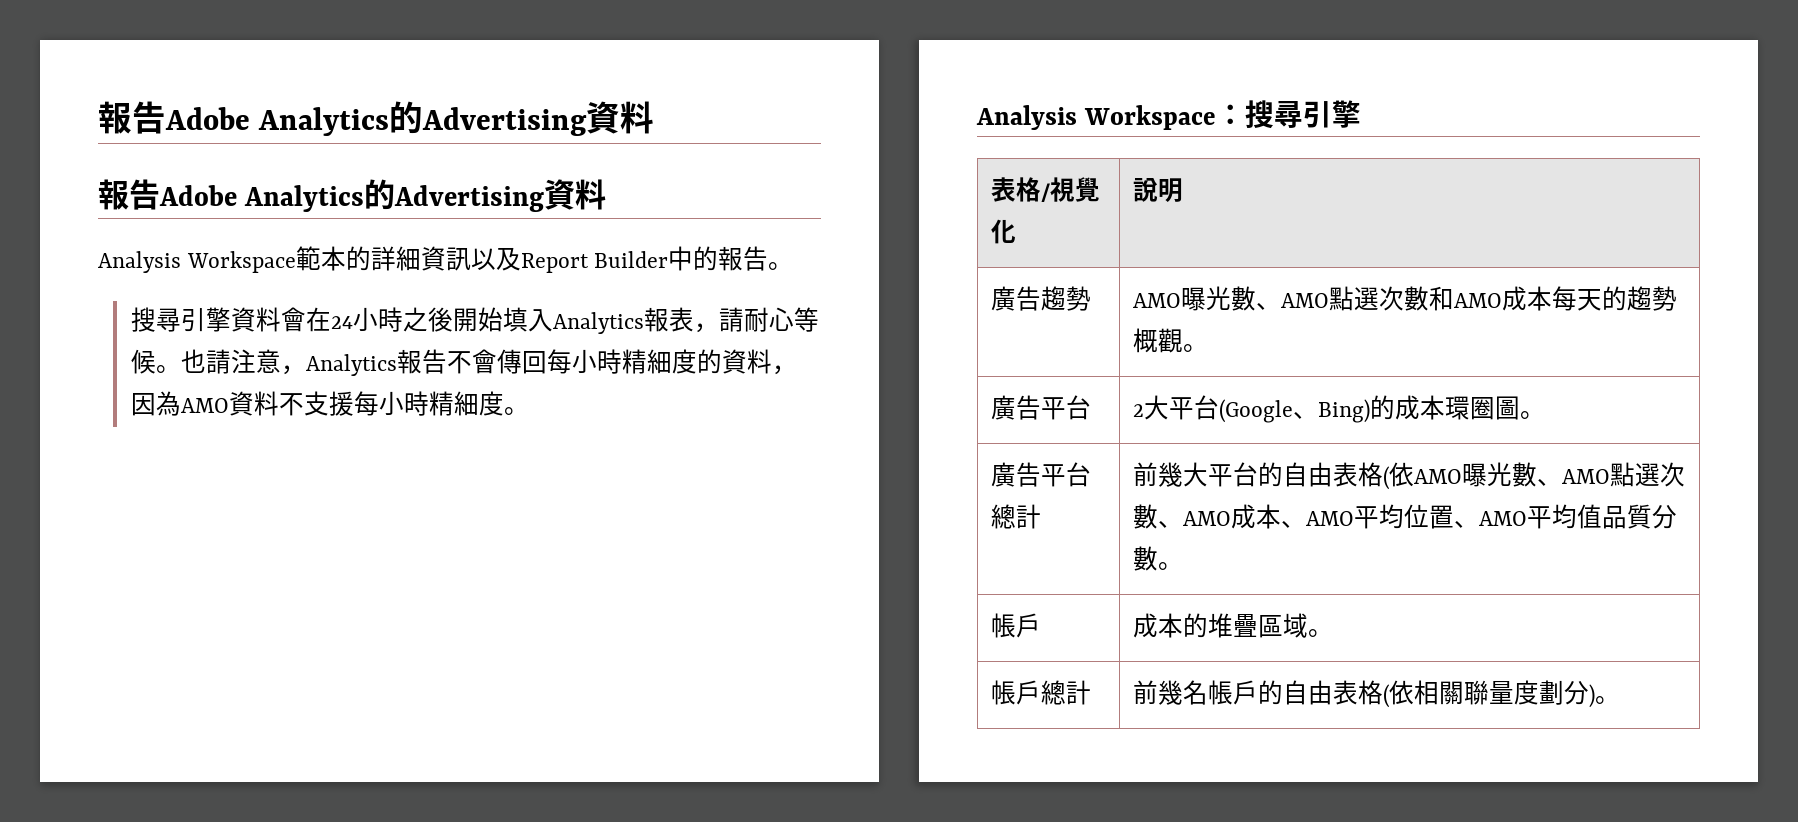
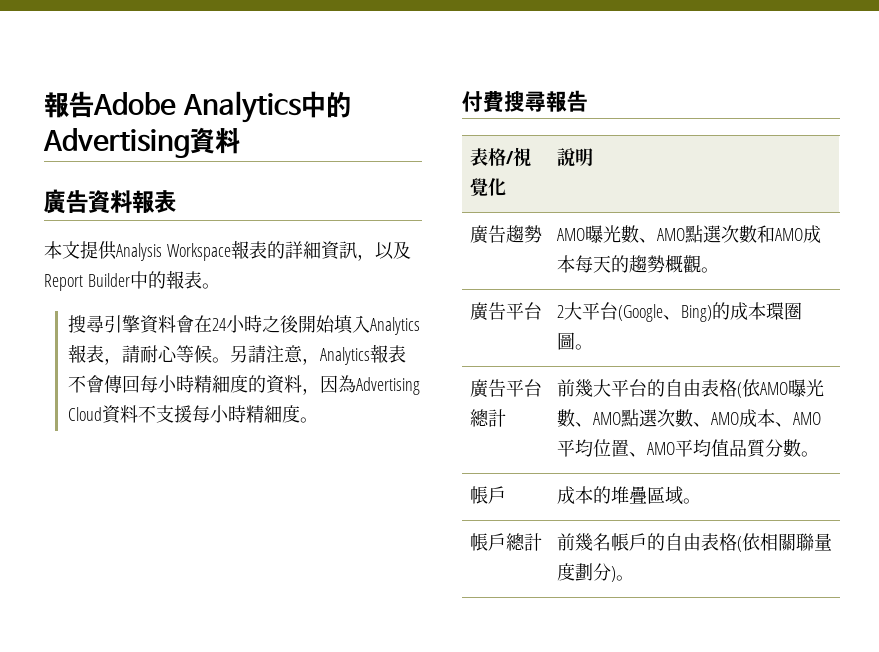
[98,101,655,136] [98,179,607,212] [98,246,346,273] 報告Adobe Analytics的Advertising資料 // 報告Adobe Analytics的Advertising資料 // Analysis Workspace範本 -> [44,91,351,123] [43,127,241,158] [44,189,176,214] [44,240,267,261] 報告Adobe Analytics中的Advertising資料 // 廣告資料報表 // 本文提供Analysis Workspace報表
(471, 259) none -> [356,254,375,261] ，
[743,246,769,271] 告 -> [183,271,202,289] 表
[180,349,206,373] 也 -> [229,345,248,363] 另
[421,349,447,374] 告 -> [387,345,406,363] 表
[180,398,229,413] AMO -> [355,377,420,395] [67,407,102,421] Advertising Cloud
[976,100,1361,130] Analysis Workspace：搜尋引擎 -> [462,90,588,112] 付費搜尋報告

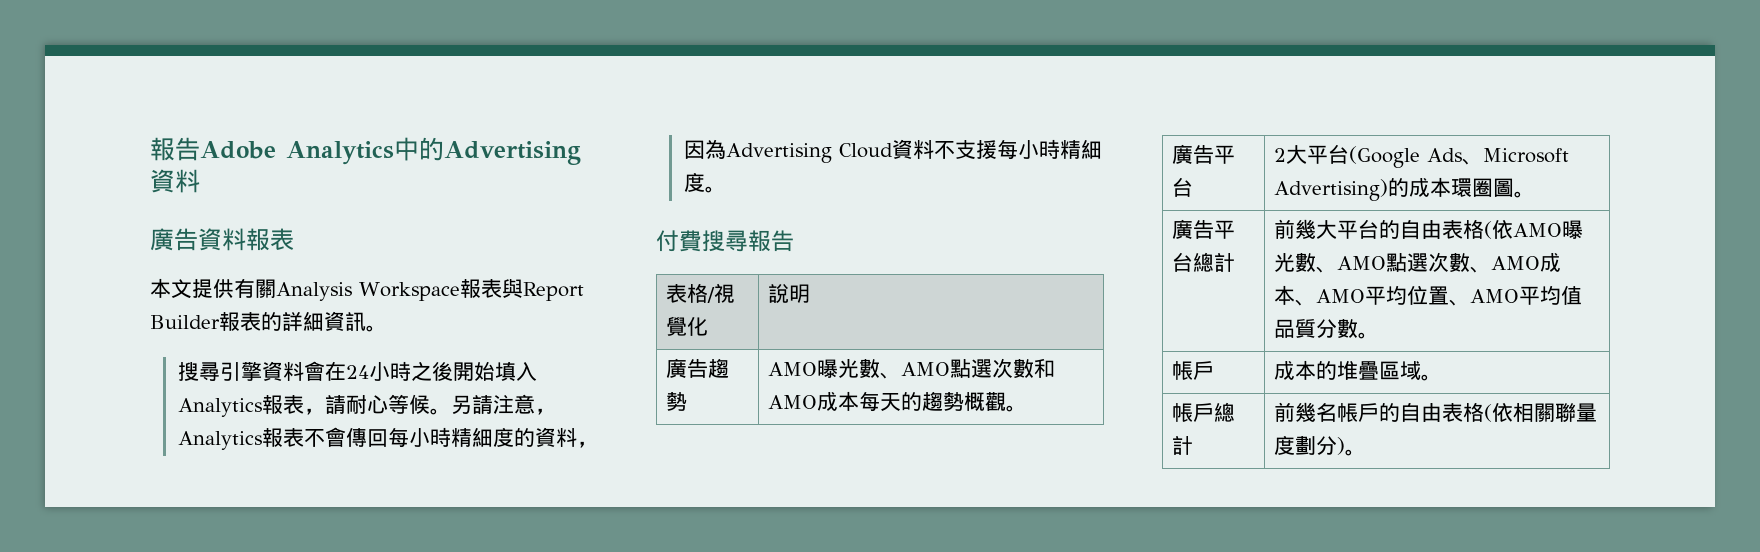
(117, 250) none -> [234,278,276,298] 有關
[266,241,411,261] [44,270,202,291] 的詳細資訊，以及Report Builder中的報表 -> [501,279,584,301] [150,311,366,331] 與Report Builder報表的詳細資訊
[662,305,712,322] 、Bing) -> [1427,148,1570,165] [1274,179,1389,201] Ads、Microsoft Advertising)

